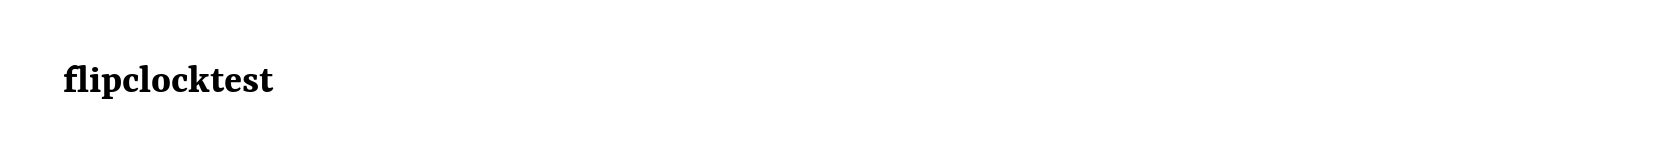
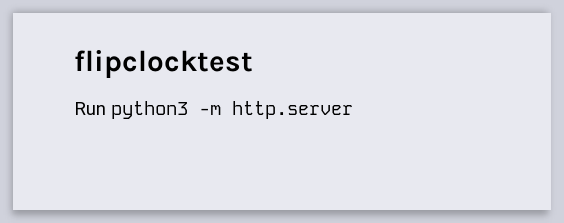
(274, 82) none -> [74,101,353,119] // Run python3 -m http.server

